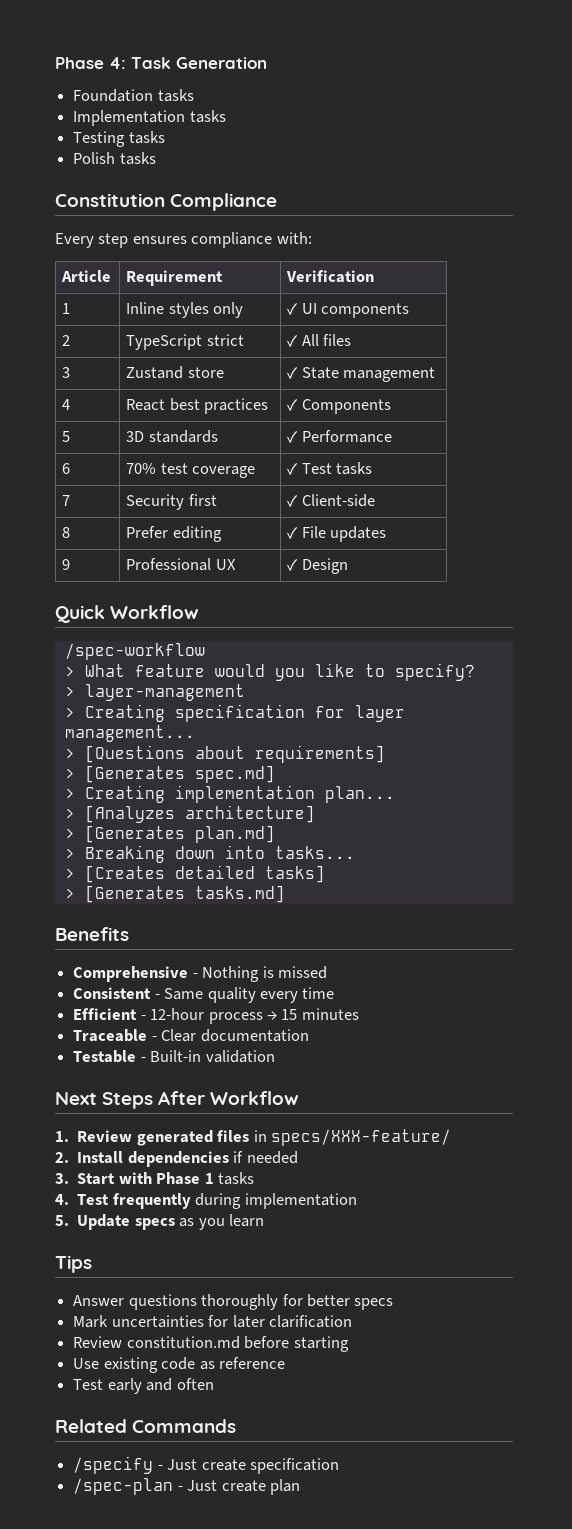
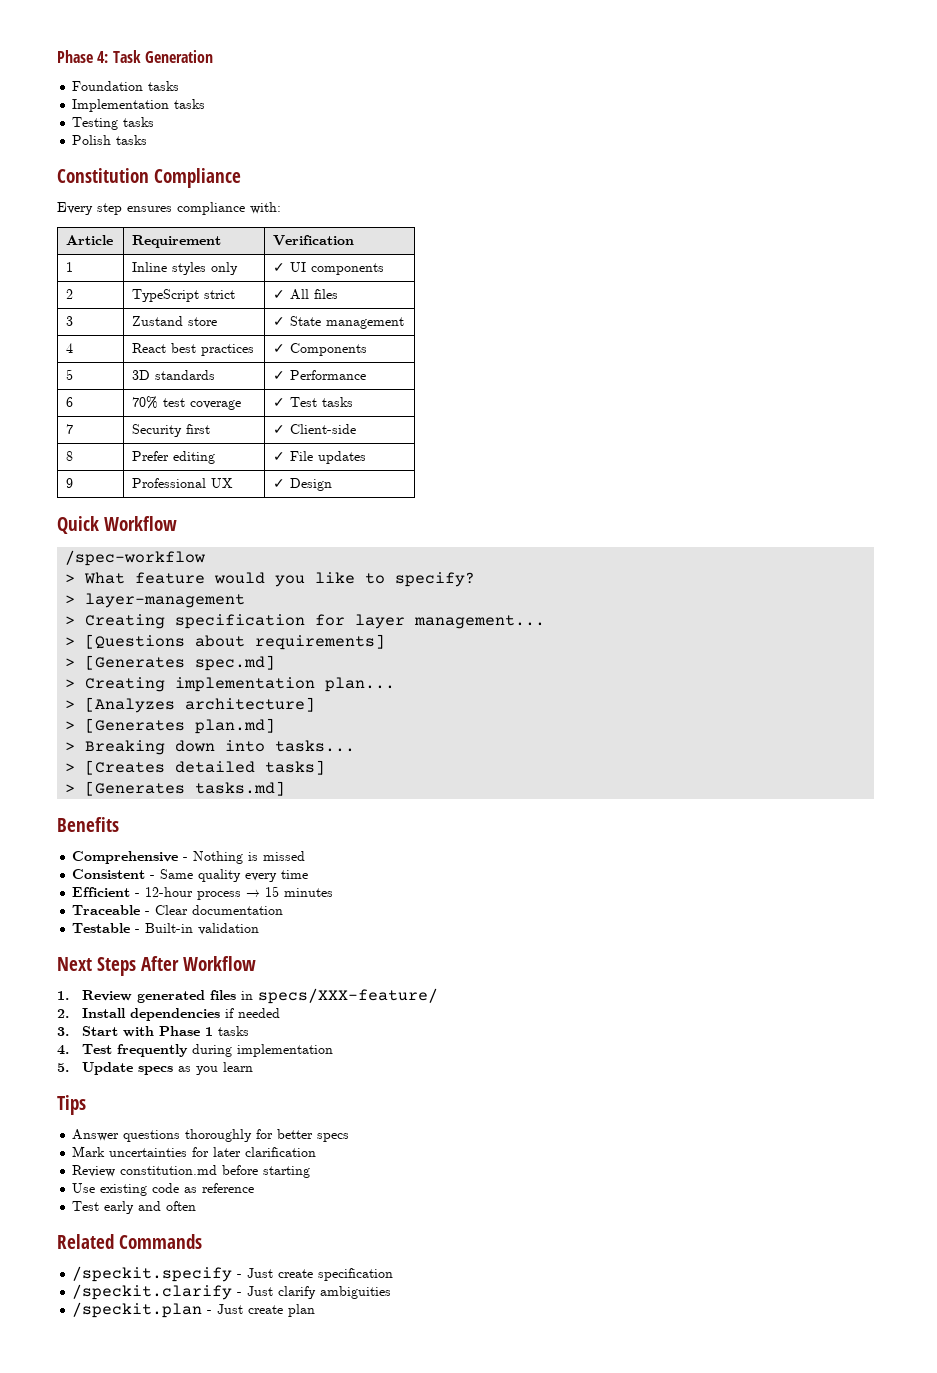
[73,1456,154,1474] /specify -> [72,1266,233,1282] /speckit.specify
[73,1478,174,1495] /spec-plan -> [72,1284,392,1300] [72,1302,203,1318] /speckit.clarify - Just clarify ambiguities // /speckit.plan

